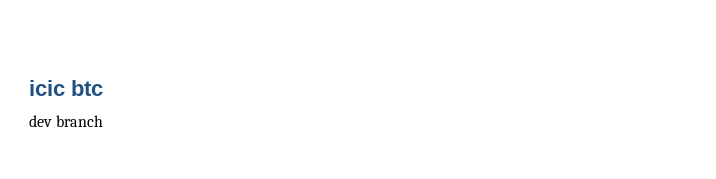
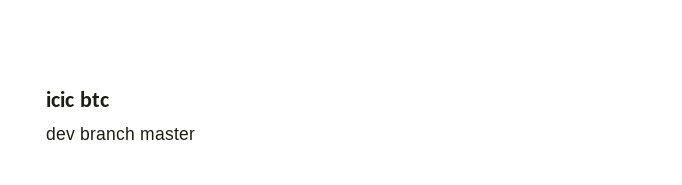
(104, 121) none -> [140,128,195,140] master

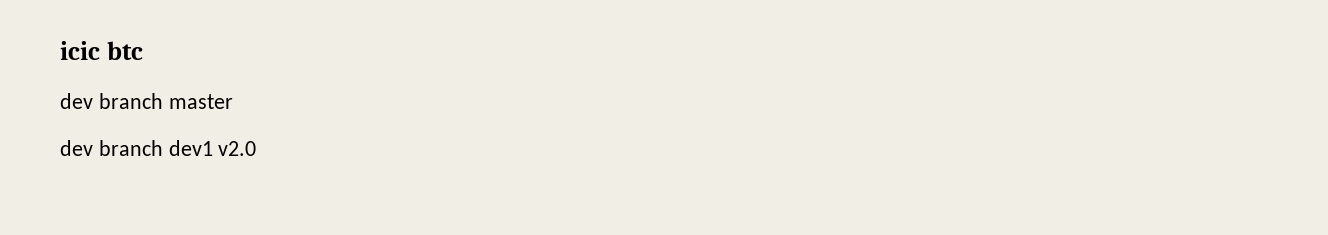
(195, 134) none -> [60,140,257,156] // dev branch dev1 v2.0

